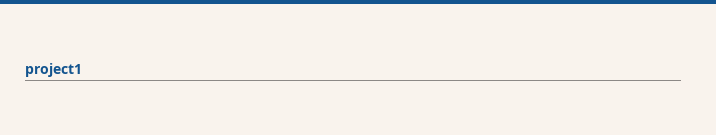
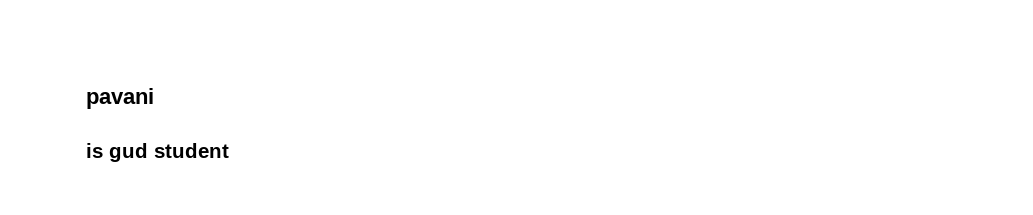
[25,63,82,77] project1 -> [86,88,154,109] [86,143,229,162] pavani // is gud student

